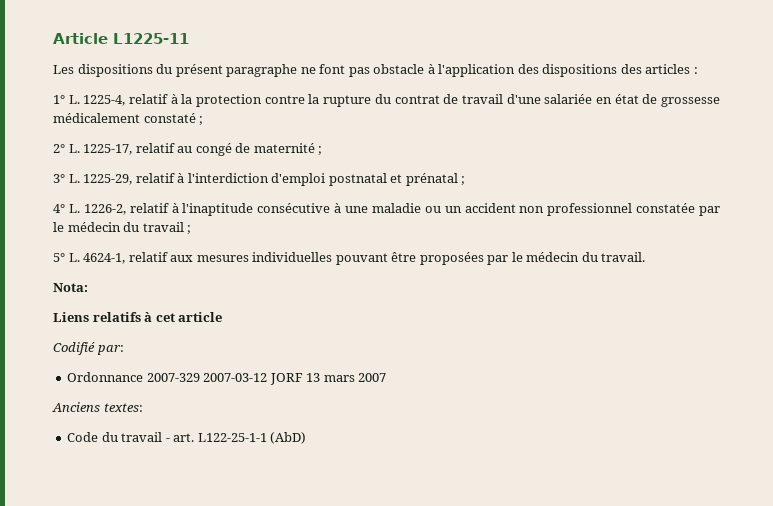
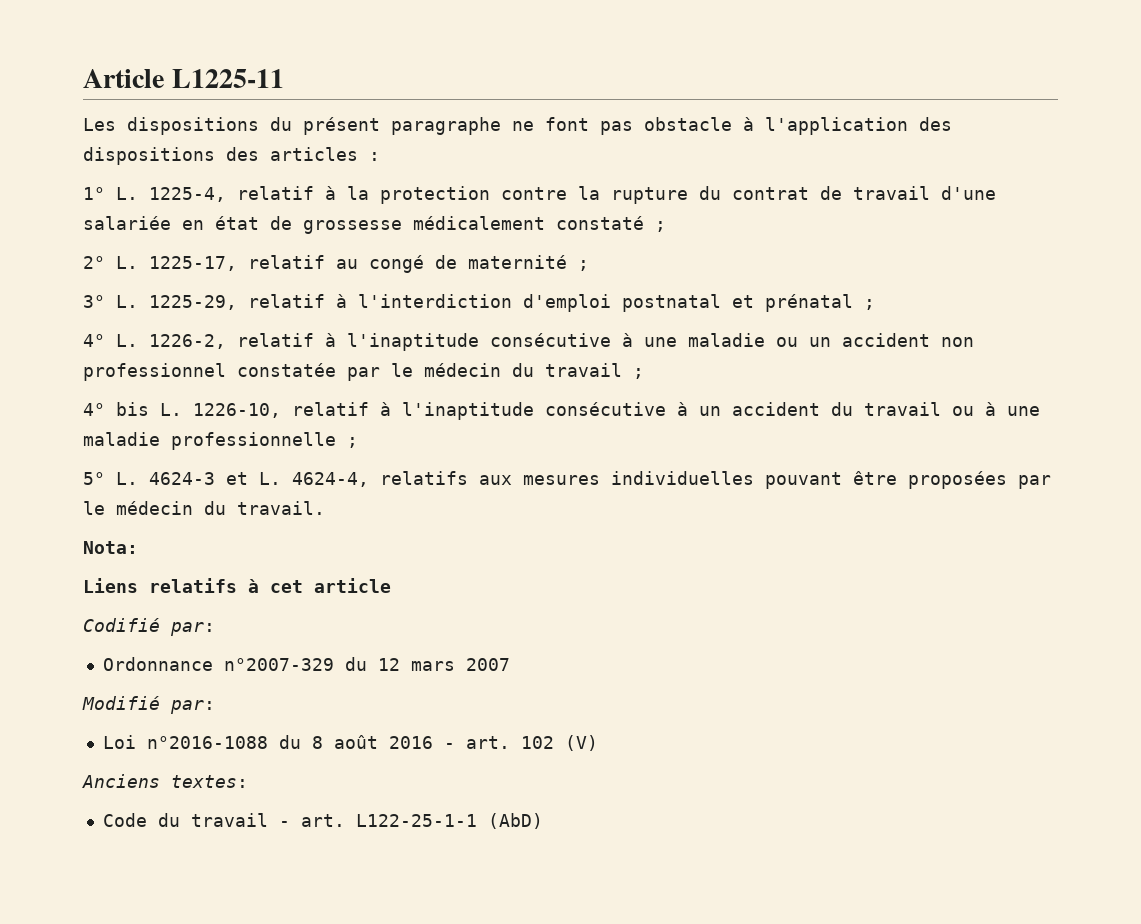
[53,252,168,264] 5° L. 4624-1, relatif -> [83,402,1040,420] [83,432,358,450] [83,471,468,487] 4° bis L. 1226-10, relatif à l'inaptitude consécutive à un accident du travail ou à une maladie professionnelle ; // 5° L. 4624-3 et L. 4624-4, relatifs
[146,373,387,385] 2007-329 2007-03-12 JORF 13 mars 2007 -> [223,657,510,671] [82,696,215,714] [102,735,598,751] n°2007-329 du 12 mars 2007 // Modifié par: // Loi n°2016-1088 du 8 août 2016 - art. 102 (V)

